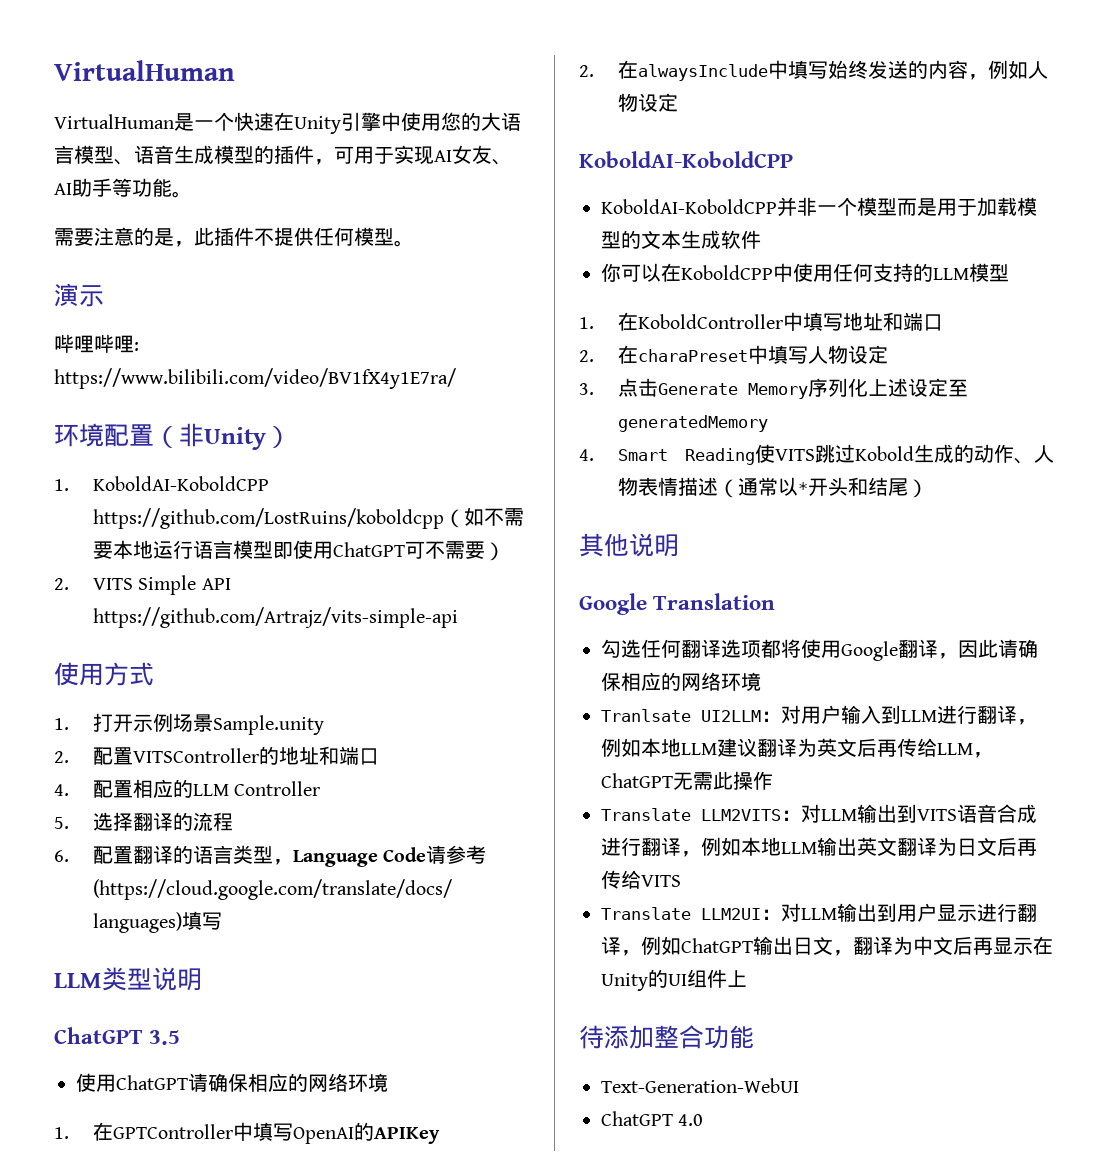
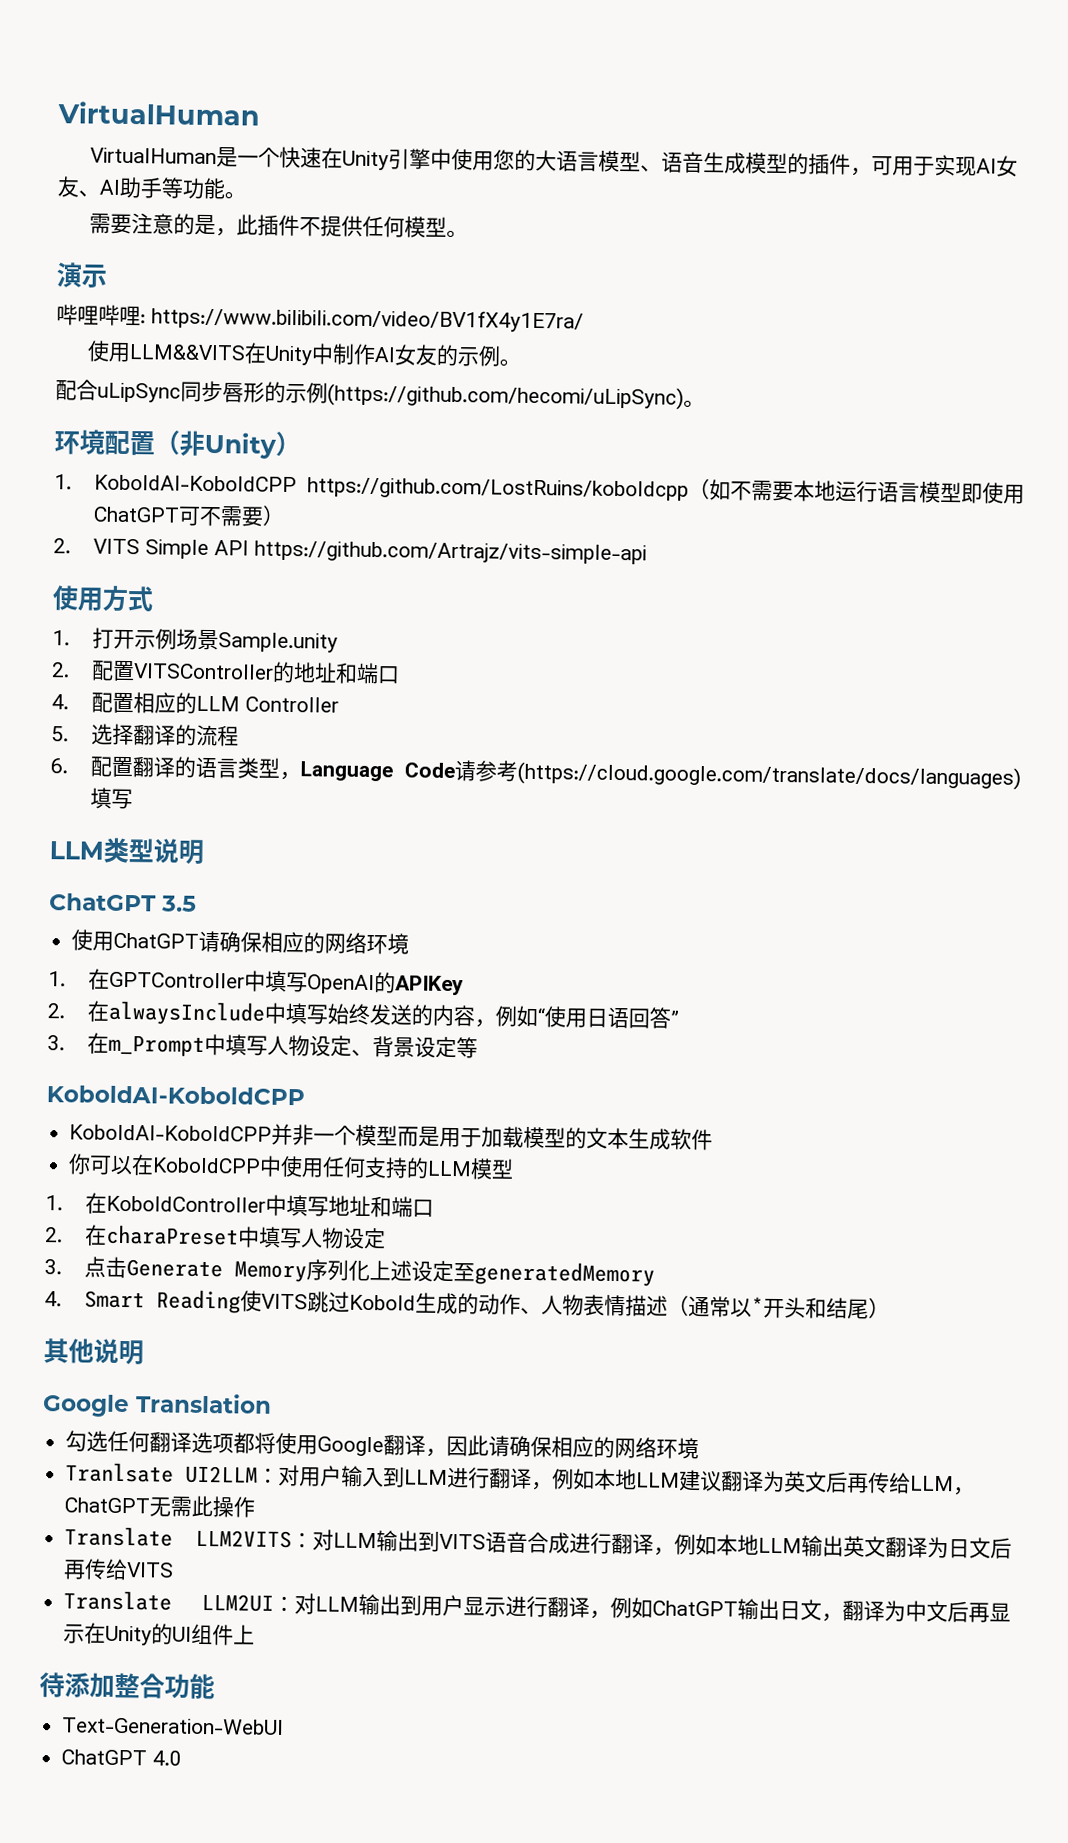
(456, 378) none -> [87,340,522,367] [55,379,705,410] // 使用LLM&&VITS在Unity中制作AI女友的示例。 // 配合uLipSync同步唇形的示例(https://github.com/hecomi/uLipSync)。
[1028,61,1049,79] [618,93,679,112] 人物设定 -> [536,1006,679,1029] [47,1032,478,1059] “使用日语回答” // 3.在m_Prompt中填写人物设定、背景设定等

